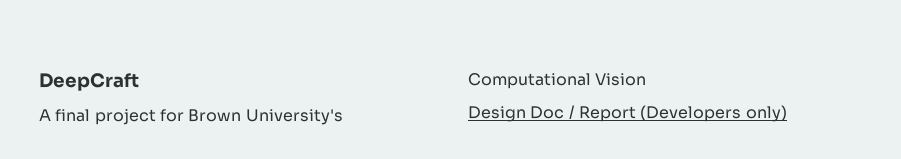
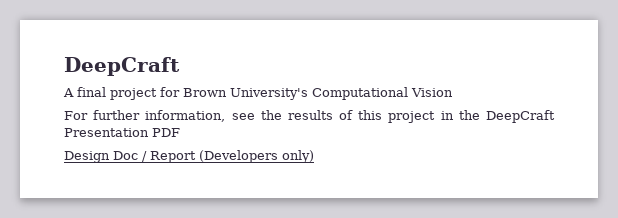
(647, 79) none -> [64,110,555,123] [64,128,180,137] // For further information, see the results of this project in the DeepCraft Presentation PDF

